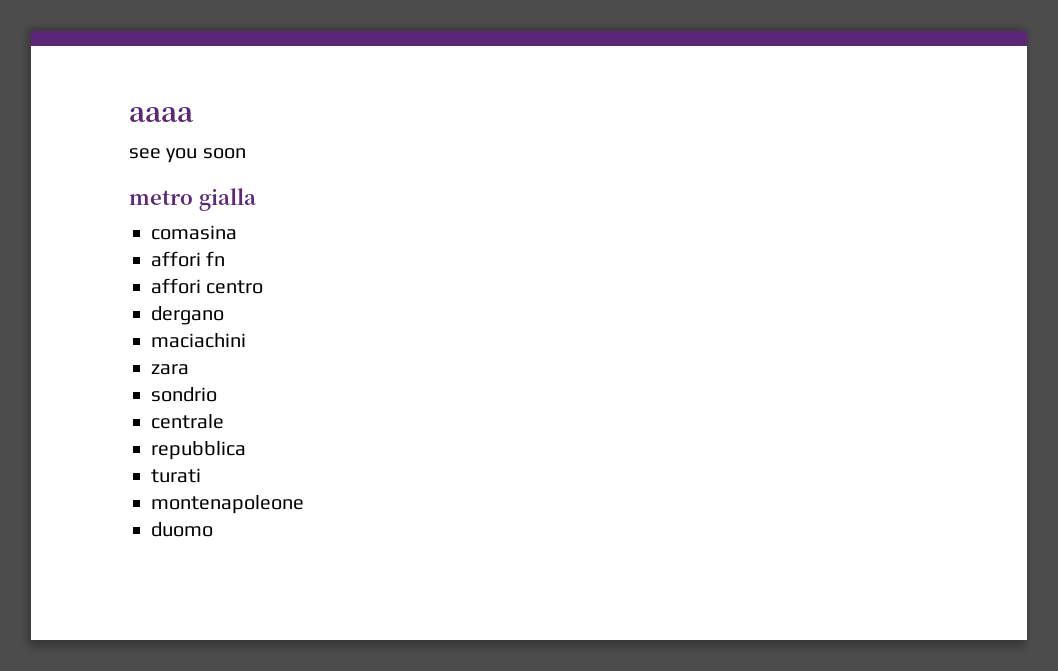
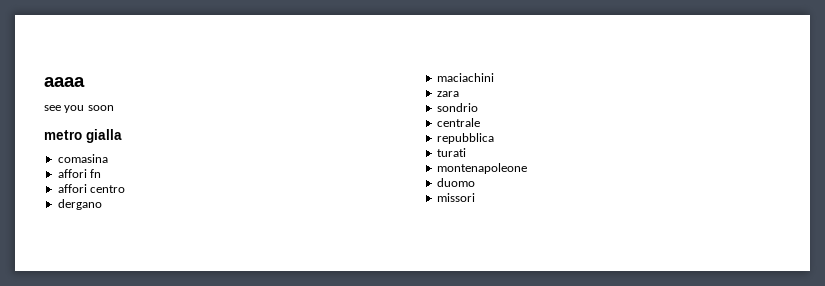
(213, 529) none -> [436,193,475,202] // missori

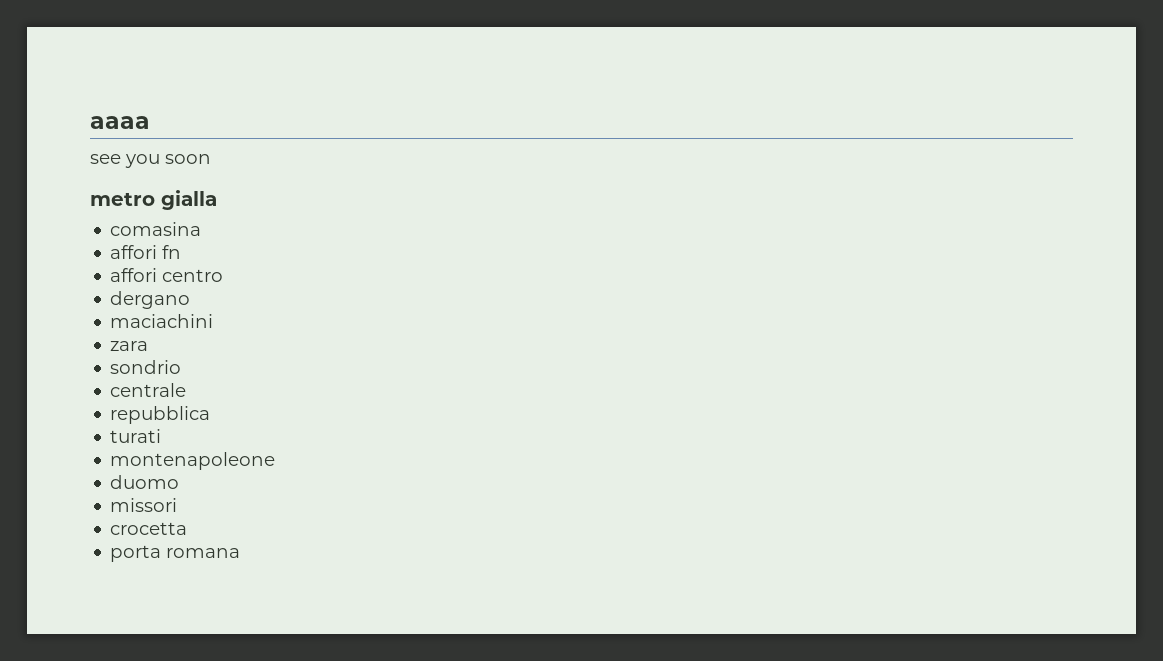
(475, 197) none -> [110,522,188,535] [110,545,241,562] // crocetta // porta romana

